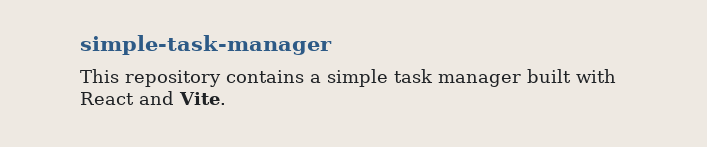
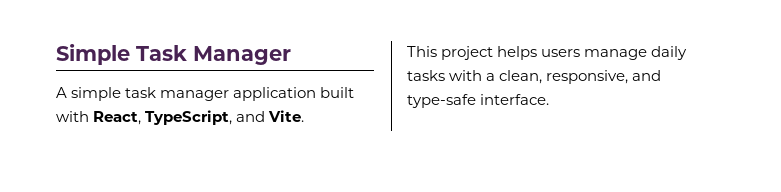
[80,35,332,55] [80,69,321,87] simple-task-manager // This repository contains a -> [56,44,291,65] [56,87,67,98] Simple Task Manager // A
(521, 80) none -> [233,87,317,101] application
[80,92,134,105] React -> [93,110,233,125] React, TypeScript,
(226, 98) none -> [407,46,688,60] [407,70,662,84] [407,94,550,108] // This project helps users manage daily tasks with a clean, responsive, and type-safe interface.

